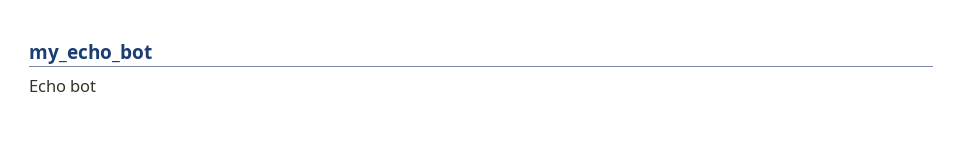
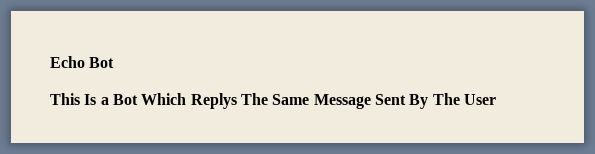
[29,44,152,64] [29,80,97,92] my_echo_bot // Echo bot -> [50,56,115,68] [50,93,496,109] Echo Bot // This Is a Bot Which Replys The Same Message Sent By The User

